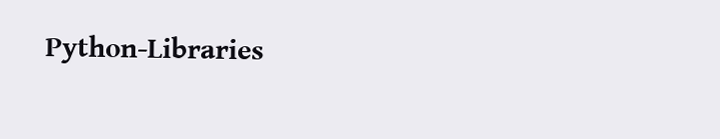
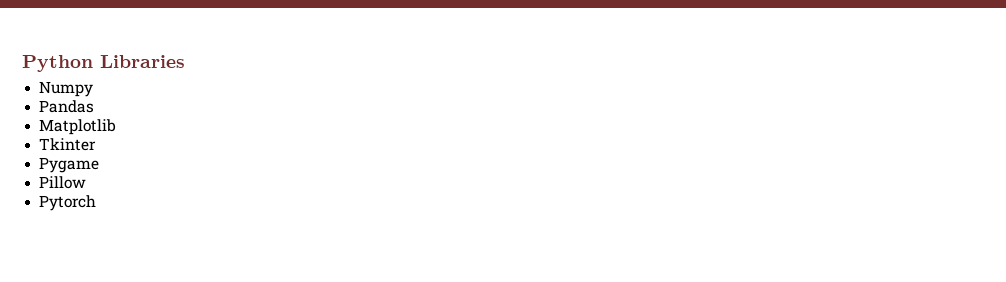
[45,34,264,67] Python-Libraries -> [22,55,185,72] [39,81,94,97] [39,100,95,113] [39,119,117,135] [39,138,97,151] [39,157,100,173] [39,176,87,189] [39,195,97,211] Python Libraries // Numpy // Pandas // Matplotlib // Tkinter // Pygame // Pillow // Pytorch

